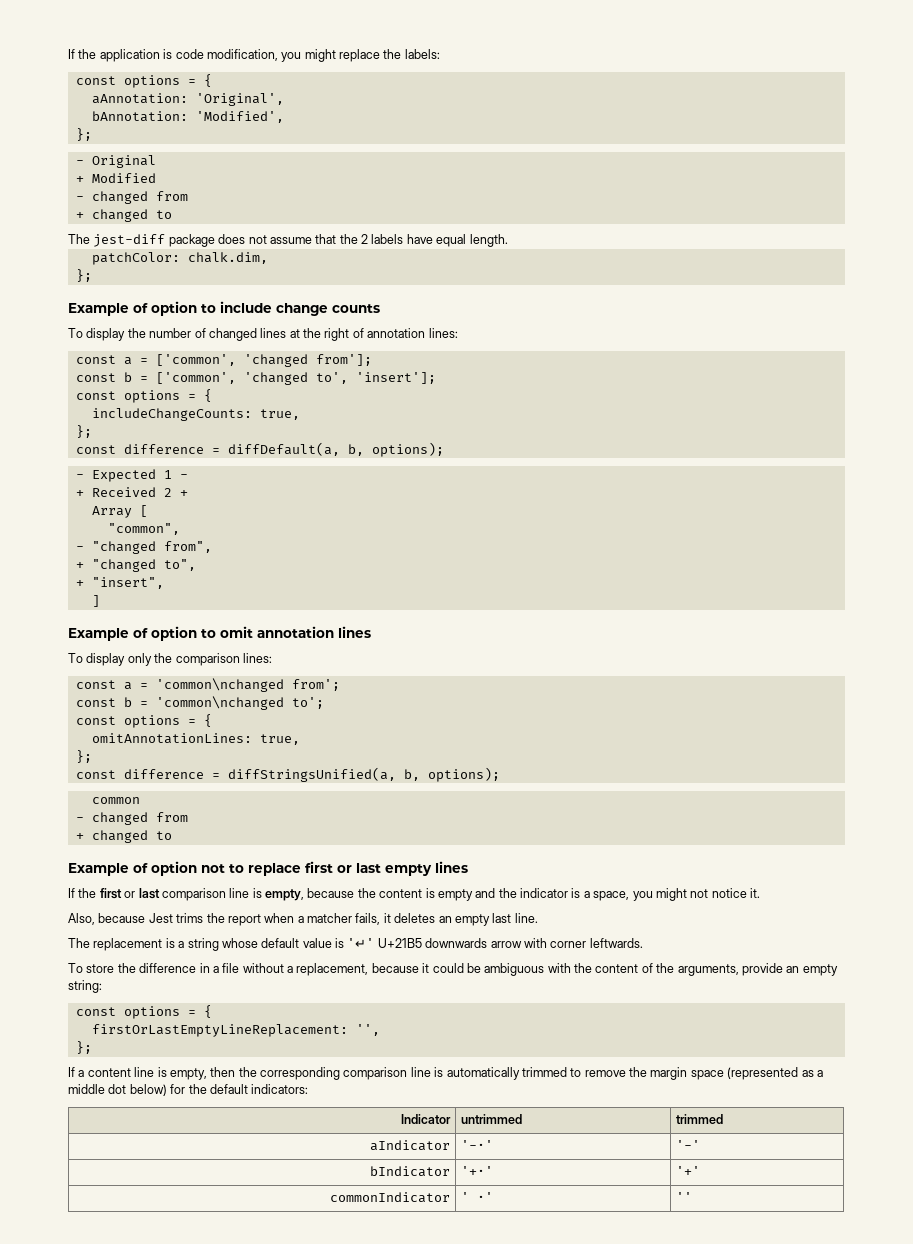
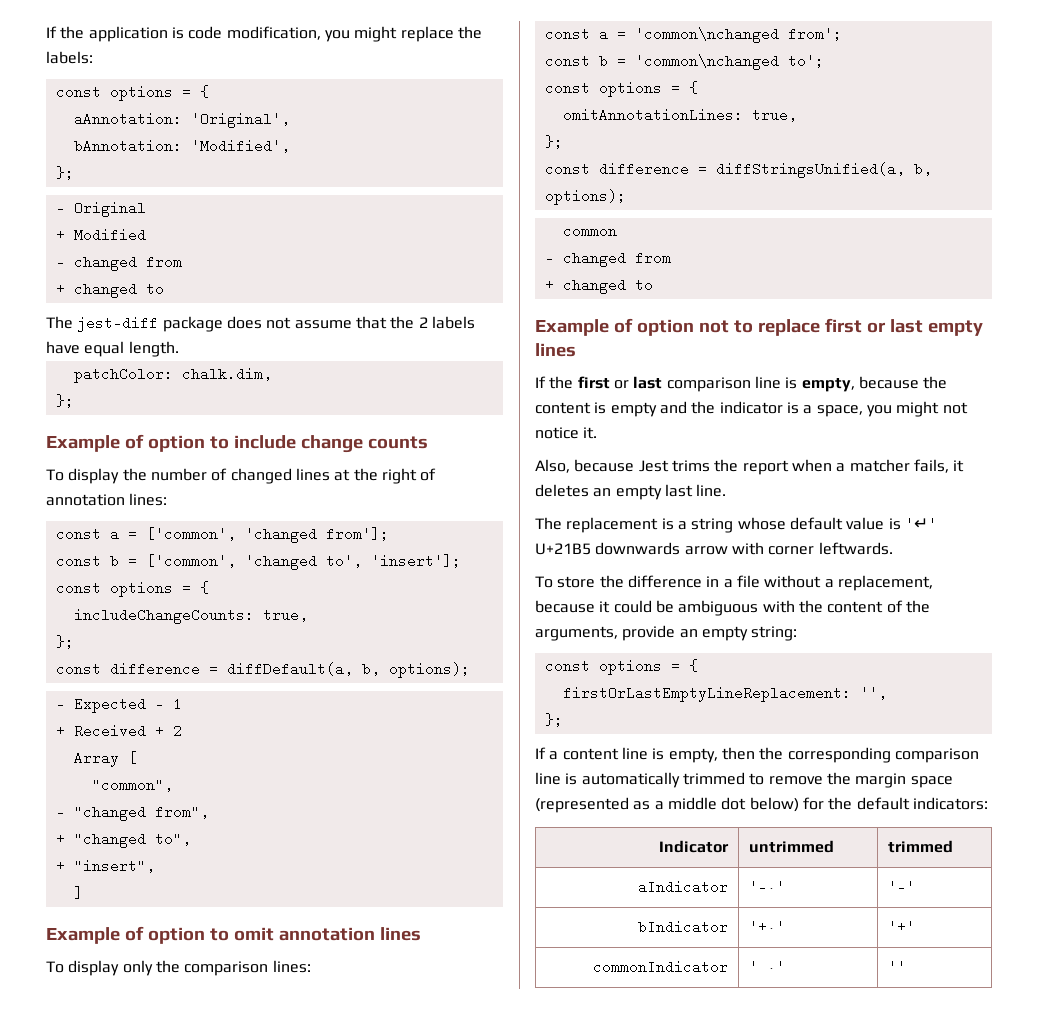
[163,470,188,479] 1 - -> [154,697,182,711] - 1
[163,488,188,497] 2 + -> [154,724,182,738] + 2

